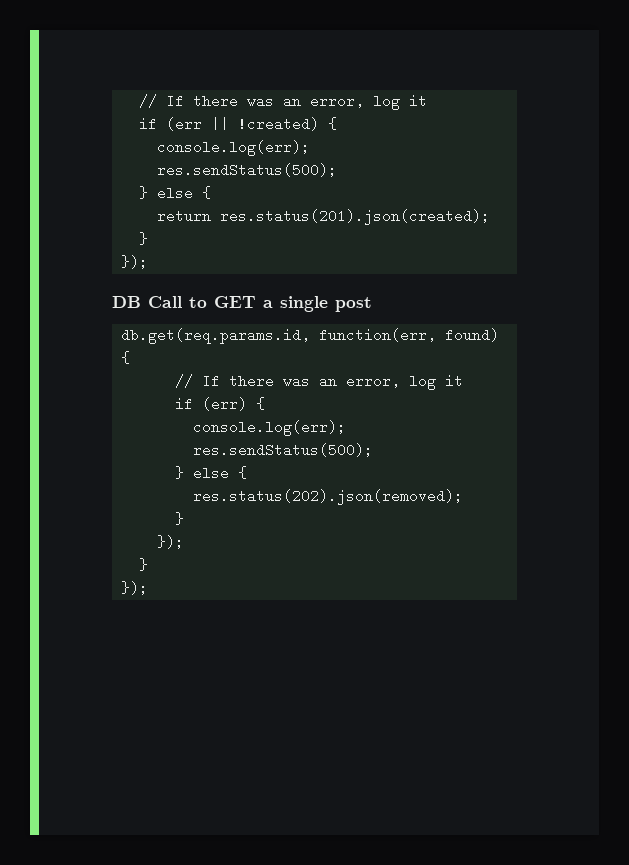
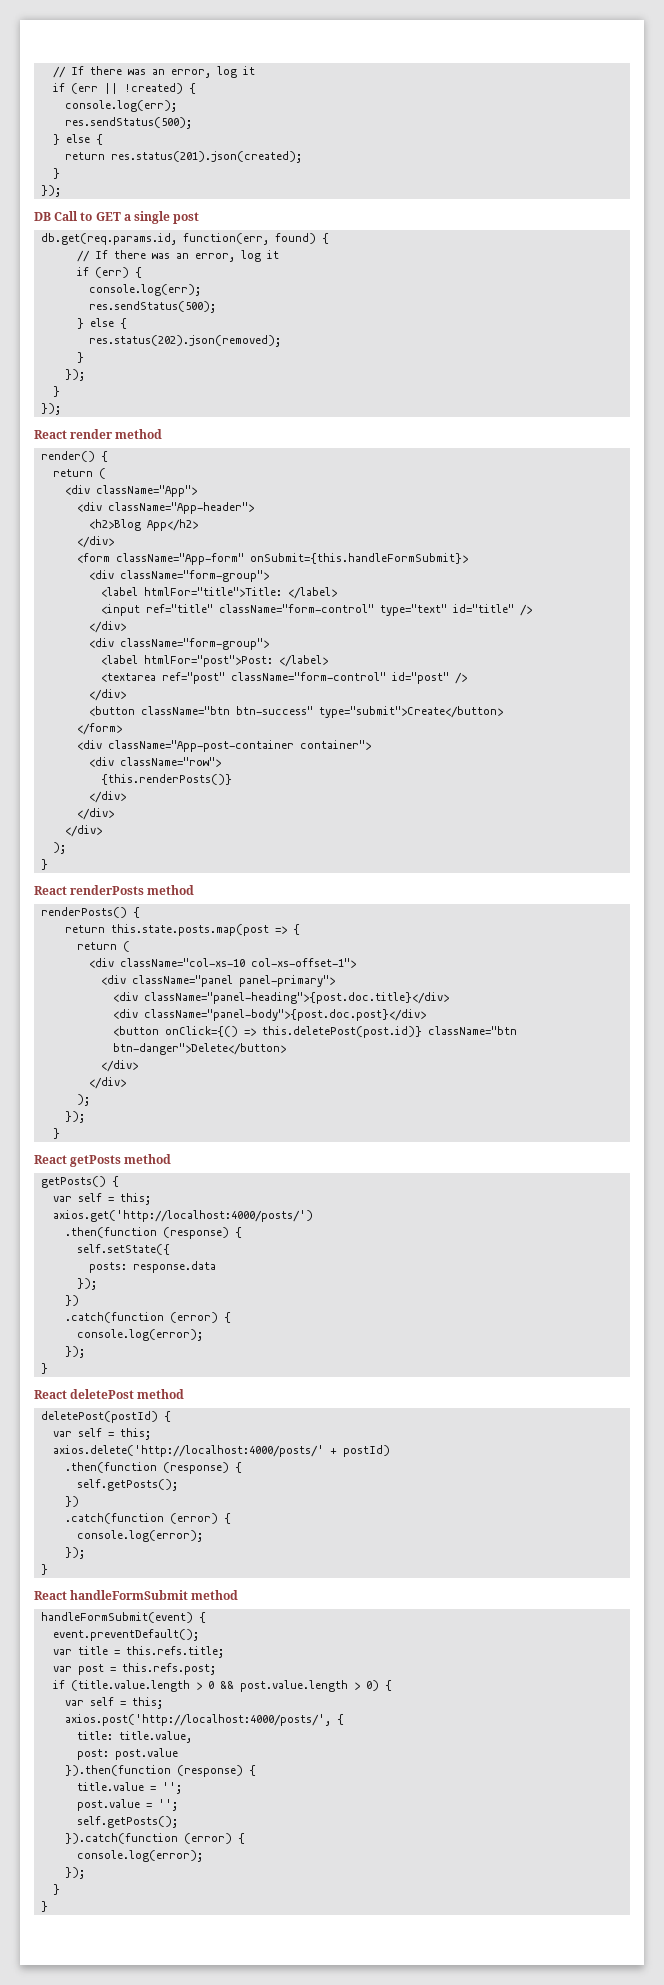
(148, 588) none -> [34,429,163,439] [40,451,108,462] [52,468,106,479] [64,485,197,497] [76,502,254,514] [88,519,198,531] [76,536,114,548] [76,553,468,565] [88,570,269,582] [100,587,337,599] [100,604,532,616] [88,621,126,633] [88,638,269,650] [100,655,328,667] [100,672,467,684] [88,689,126,701] [88,706,503,718] [76,723,122,735] [76,740,371,752] [88,757,221,767] [100,774,232,785] [88,791,126,803] [76,808,114,820] [64,825,102,837] [52,842,66,854] [40,859,48,870] [34,885,195,895] [40,907,140,918] [64,924,300,936] [76,941,130,952] [88,958,356,968] [100,975,335,987] [112,992,449,1004] [112,1009,426,1021] [112,1026,517,1038] [112,1043,286,1055] [100,1060,138,1072] [88,1077,126,1089] [76,1094,90,1106] [64,1111,85,1123] [52,1128,60,1139] [34,1154,172,1167] [40,1176,119,1188] [52,1193,151,1205] [52,1210,313,1222] [64,1227,242,1239] [76,1244,170,1255] [88,1261,216,1273] [76,1278,97,1290] [64,1295,79,1306] [64,1312,231,1323] [76,1329,203,1341] [64,1346,85,1358] [40,1363,48,1374] [34,1389,185,1399] [40,1411,171,1423] [52,1428,151,1440] [52,1445,390,1457] [64,1462,242,1474] [76,1479,178,1491] [64,1496,79,1507] [64,1513,231,1524] [76,1530,203,1542] [64,1547,85,1559] [40,1564,48,1575] [34,1590,239,1600] [40,1612,206,1623] [52,1629,199,1641] [52,1646,224,1658] [52,1663,216,1675] [52,1680,392,1692] [64,1697,163,1709] [64,1714,344,1726] [76,1731,192,1743] [76,1748,178,1760] [64,1765,256,1777] [76,1782,182,1794] [76,1799,178,1811] [76,1816,178,1828] [64,1833,245,1844] [76,1850,203,1862] [64,1867,85,1879] [52,1884,60,1895] [40,1901,48,1912] // React render method // render() { // return ( // <div className="App"> // <div className="App-header"> // <h2>Blog App</h2> // </div> // <form className="App-form" onSubmit={this.handleFormSubmit}> // <div className="form-group"> // <label htmlFor="title">Title: </label> // <input ref="title" className="form-control" type="text" id="title" /> // </div> // <div className="form-group"> // <label htmlFor="post">Post: </label> // <textarea ref="post" className="form-control" id="post" /> // </div> // <button className="btn btn-success" type="submit">Create</button> // </form> // <div className="App-post-container container"> // <div className="row"> // {this.renderPosts()} // </div> // </div> // </div> // ); // } // React renderPosts method // renderPosts() { // return this.state.posts.map(post => { // return ( // <div className="col-xs-10 col-xs-offset-1"> // <div className="panel panel-primary"> // <div className="panel-heading">{post.doc.title}</div> // <div className="panel-body">{post.doc.post}</div> // <button onClick={() => this.deletePost(post.id)} className="btn btn-danger">Delete</button> // </div> // </div> // ); // }); // } // React getPosts method // getPosts() { // var self = this; // axios.get('http://localhost:4000/posts/') // .then(function (response) { // self.setState({ // posts: response.data // }); // }) // .catch(function (error) { // console.log(error); // }); // } // React deletePost method // deletePost(postId) { // var self = this; // axios.delete('http://localhost:4000/posts/' + postId) // .then(function (response) { // self.getPosts(); // }) // .catch(function (error) { // console.log(error); // }); // } // React handleFormSubmit method // handleFormSubmit(event) { // event.preventDefault(); // var title = this.refs.title; // var post = this.refs.post; // if (title.value.length > 0 && post.value.length > 0) { // var self = this; // axios.post('http://localhost:4000/posts/', { // title: title.value, // post: post.value // }).then(function (response) { // title.value = ''; // post.value = ''; // self.getPosts(); // }).catch(function (error) { // console.log(error); // }); // } // }

